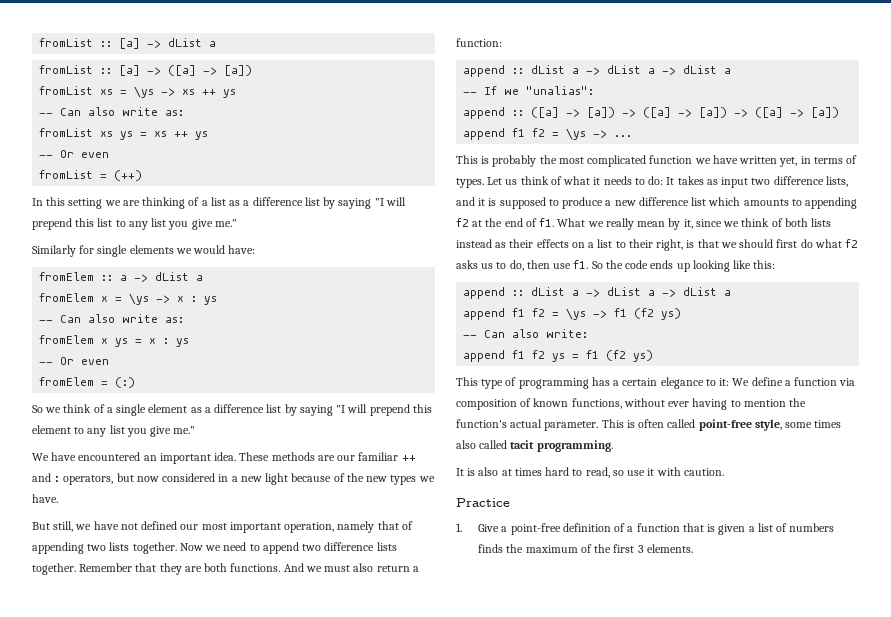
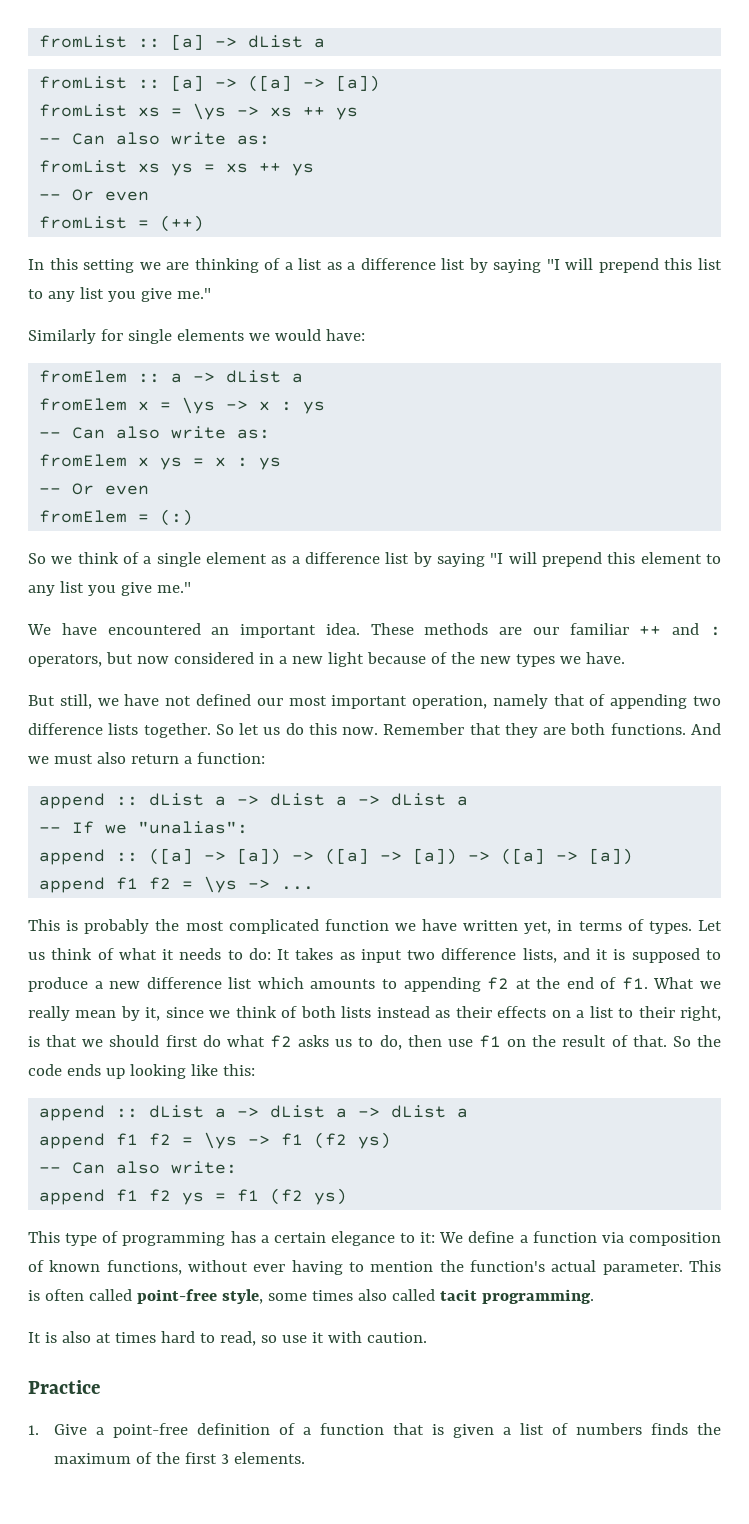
[109,542,397,554] [32,563,76,575] lists together. Now we need to append two difference lists together. -> [28,723,379,738] difference lists together. So let us do this now.
[573,260,589,269] f1. -> [479,1035,667,1048] f1 on the result of that.

